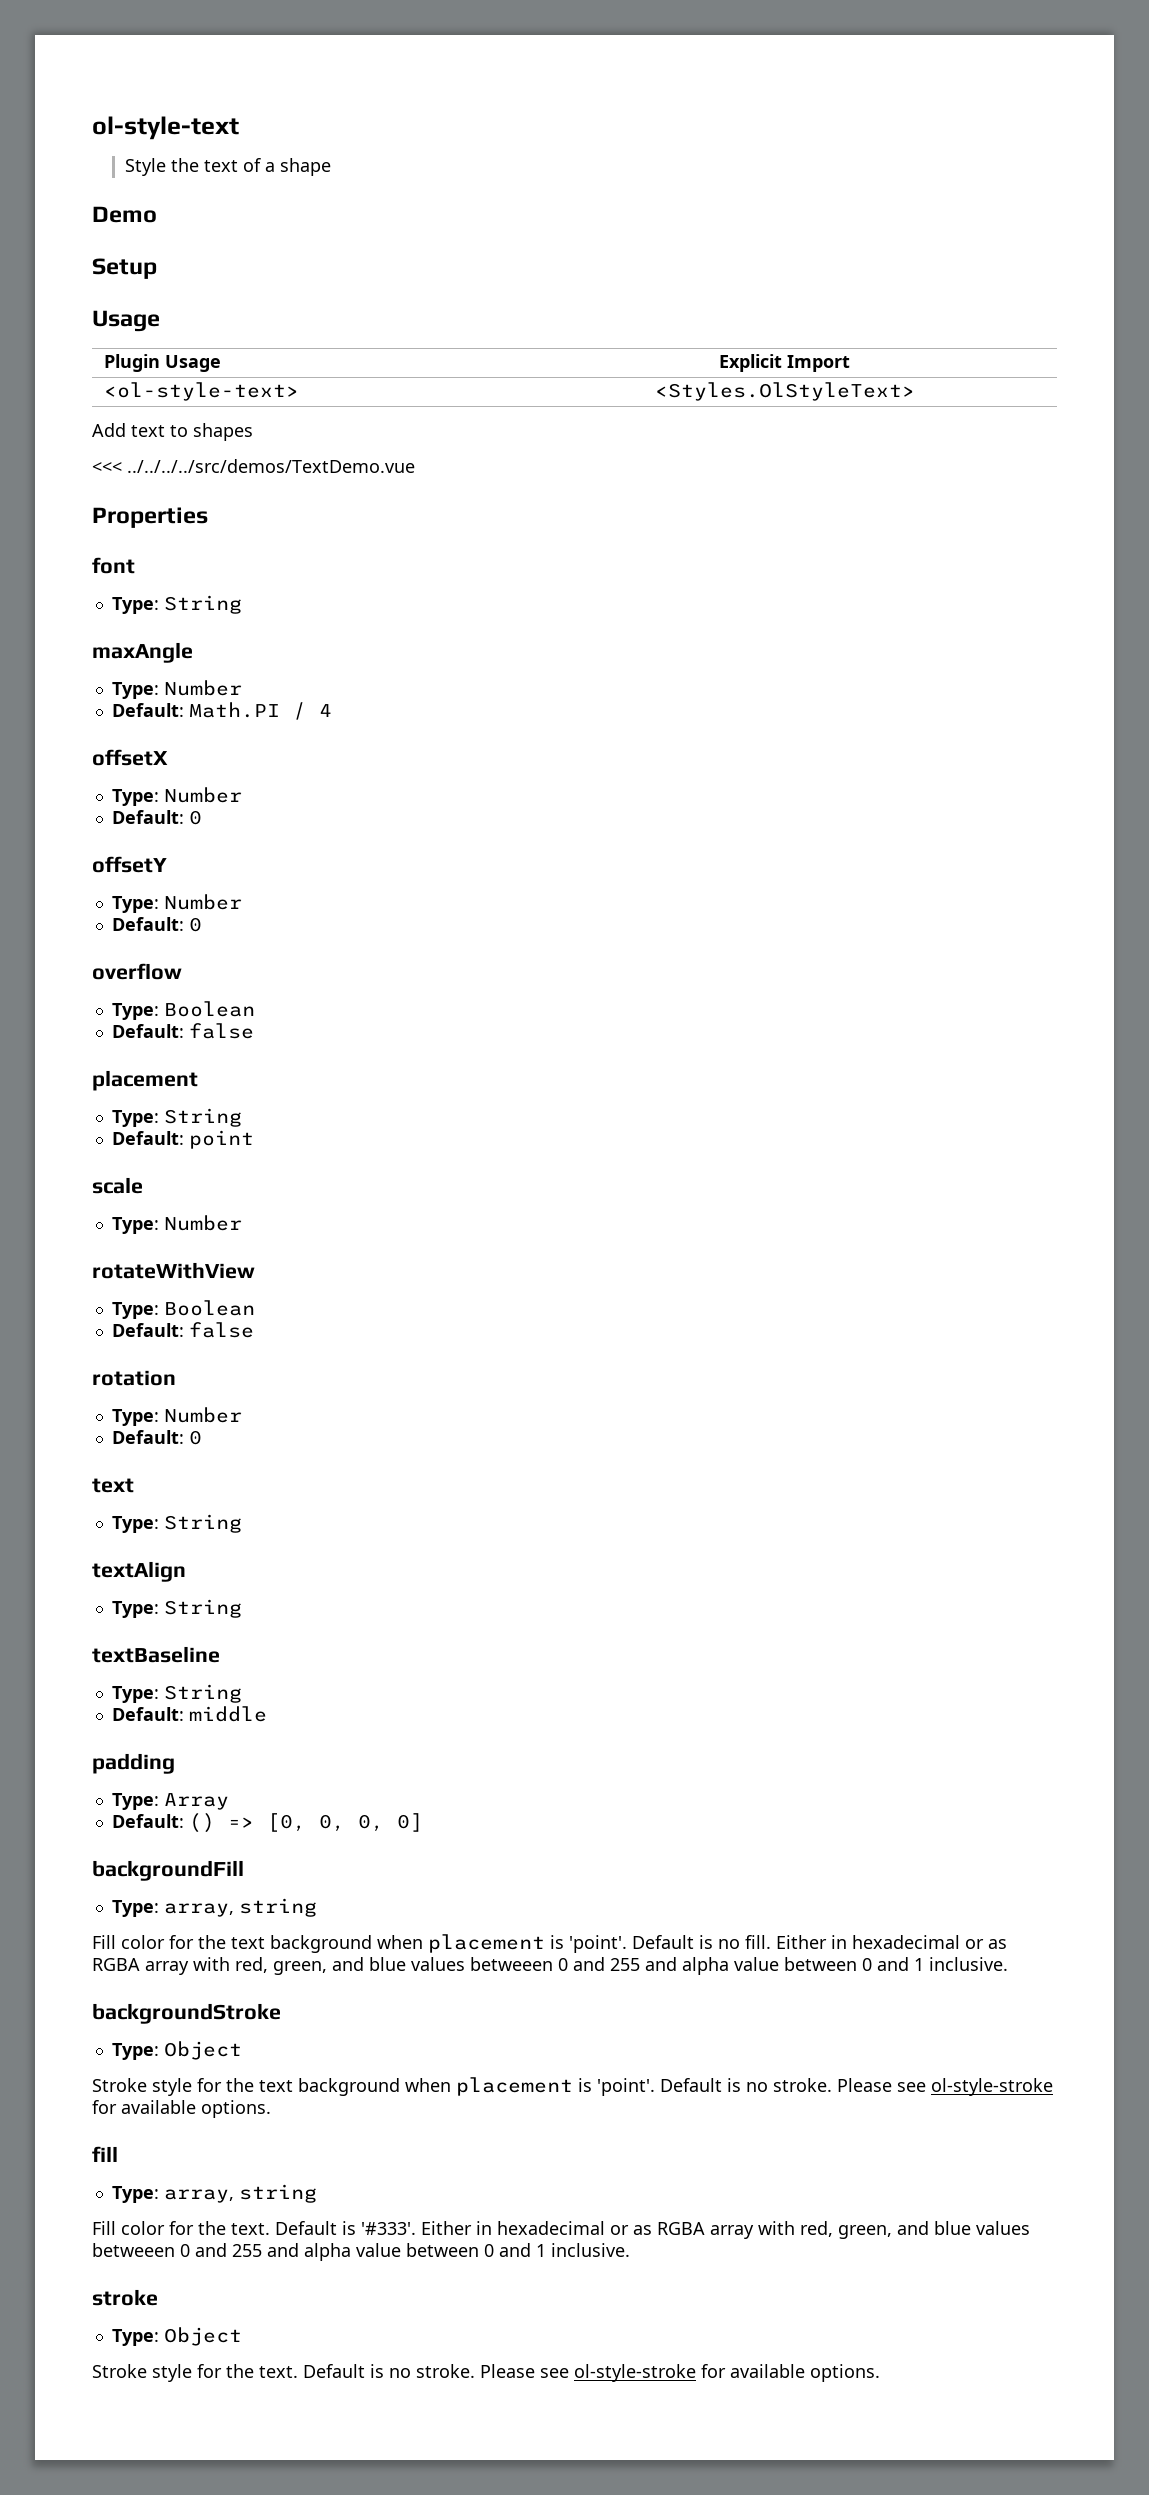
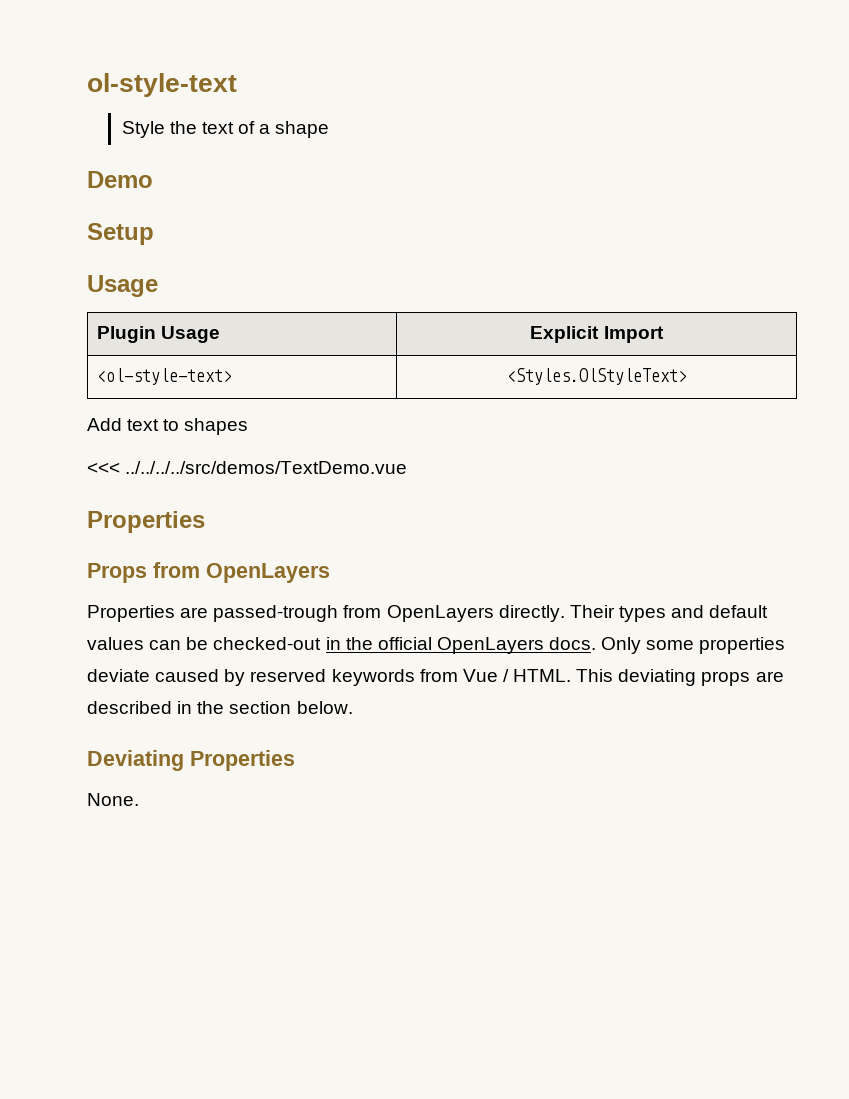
[92,557,135,574] [111,595,242,614] [92,642,193,663] [111,680,242,699] [111,702,332,720] [92,749,168,766] [111,787,242,806] [111,810,202,825] [92,856,167,873] [111,894,242,913] [111,917,202,932] [92,963,182,980] [111,1001,255,1020] [111,1023,254,1039] [92,1070,198,1091] [111,1108,242,1127] [111,1130,254,1149] [92,1177,143,1194] [111,1215,242,1234] [92,1262,255,1279] [111,1300,255,1319] [111,1322,254,1338] [92,1370,176,1386] [111,1407,242,1426] [111,1430,202,1445] [92,1478,134,1493] [111,1514,242,1533] [92,1561,186,1582] [111,1599,242,1618] [92,1646,220,1663] [111,1684,242,1703] [111,1706,267,1722] [92,1753,175,1774] [111,1793,229,1810] [111,1813,423,1833] [92,1860,244,1881] [111,1898,317,1917] [92,1934,1007,1953] [92,1957,1008,1975] [92,2003,281,2024] [111,2041,242,2060] [92,2077,1053,2096] [92,2100,271,2118] [92,2146,118,2162] [111,2184,317,2203] [92,2221,1030,2239] [92,2243,630,2261] [92,2289,158,2306] [111,2327,242,2346] [92,2364,880,2382] font // Type: String // maxAngle // Type: Number // Default: Math.PI / 4 // offsetX // Type: Number // Default: 0 // offsetY // Type: Number // Default: 0 // overflow // Type: Boolean // Default: false // placement // Type: String // Default: point // scale // Type: Number // rotateWithView // Type: Boolean // Default: false // rotation // Type: Number // Default: 0 // text // Type: String // textAlign // Type: String // textBaseline // Type: String // Default: middle // padding // Type: Array // Default: () => [0, 0, 0, 0] // backgroundFill // Type: array, string // Fill color for the text background when placement is 'point'. Default is no fill. Either in hexadecimal or as RGBA array with red, green, and blue values betweeen 0 and 255 and alpha value between 0 and 1 inclusive. // backgroundStroke // Type: Object // Stroke style for the text background when placement is 'point'. Default is no stroke. Please see ol-style-stroke for available options. // fill // Type: array, string // Fill color for the text. Default is '#333'. Either in hexadecimal or as RGBA array with red, green, and blue values betweeen 0 and 255 and alpha value between 0 and 1 inclusive. // stroke // Type: Object // Stroke style for the text. Default is no stroke. Please see ol-style-stroke for available options. -> [87,562,330,583] [87,605,769,622] [87,637,786,654] [87,669,784,686] [87,701,353,714] [87,750,295,771] [87,793,139,806] Props from OpenLayers // Properties are passed-trough from OpenLayers directly. Their types and default values can be checked-out in the official OpenLayers docs. Only some properties deviate caused by reserved keywords from Vue / HTML. This deviating props are described in the section below. // Deviating Properties // None.

